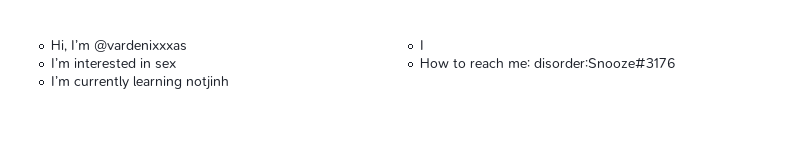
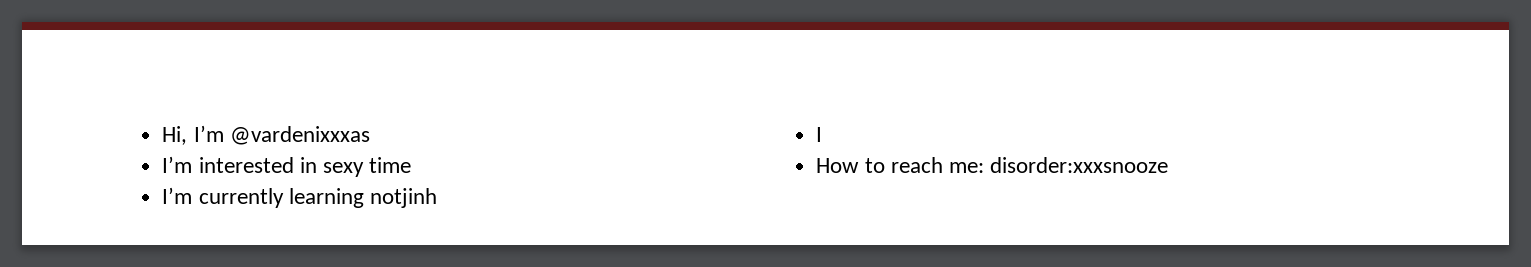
[155,61,177,69] sex -> [322,157,412,177] sexy time
[534,57,676,69] disorder:Snooze#3176 -> [990,157,1169,173] disorder:xxxsnooze

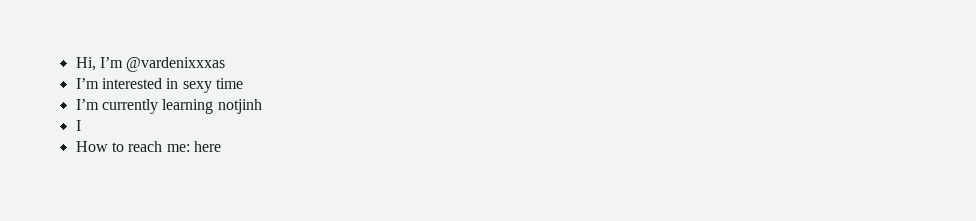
[990,157,1169,173] disorder:xxxsnooze -> [193,141,221,152] here

